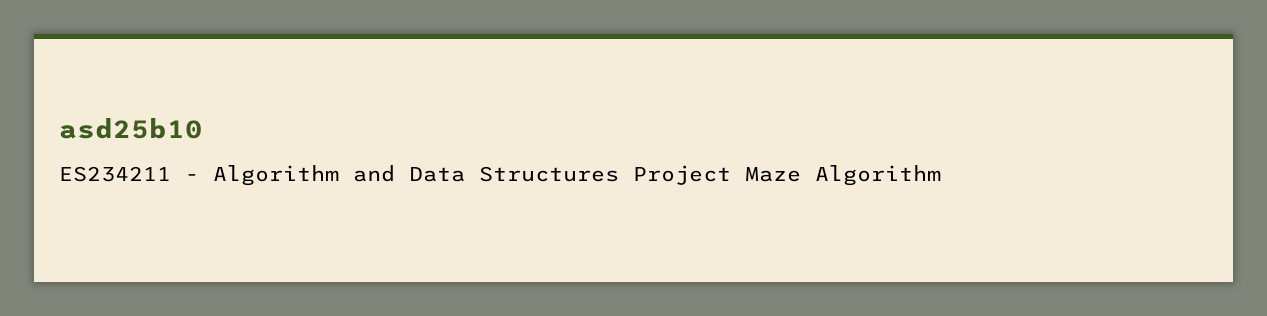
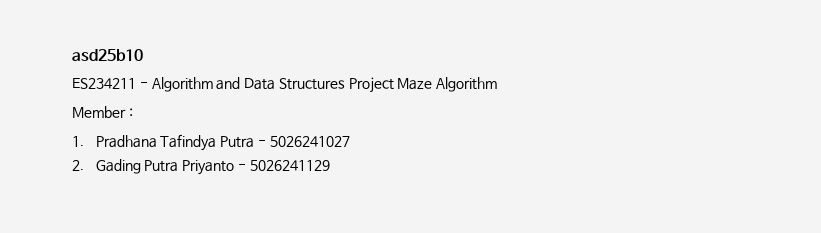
(941, 175) none -> [72,106,133,118] [72,134,350,151] [72,159,330,175] // Member : // 1. Pradhana Tafindya Putra - 5026241027 // 2. Gading Putra Priyanto - 5026241129

